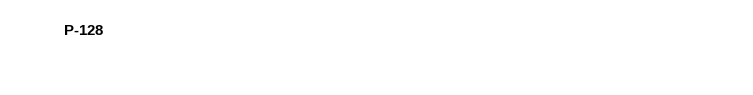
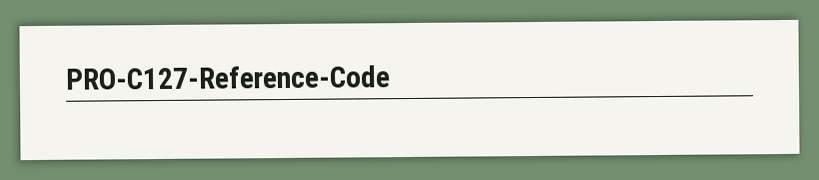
[64,25,103,35] P-128 -> [65,65,390,90] PRO-C127-Reference-Code

